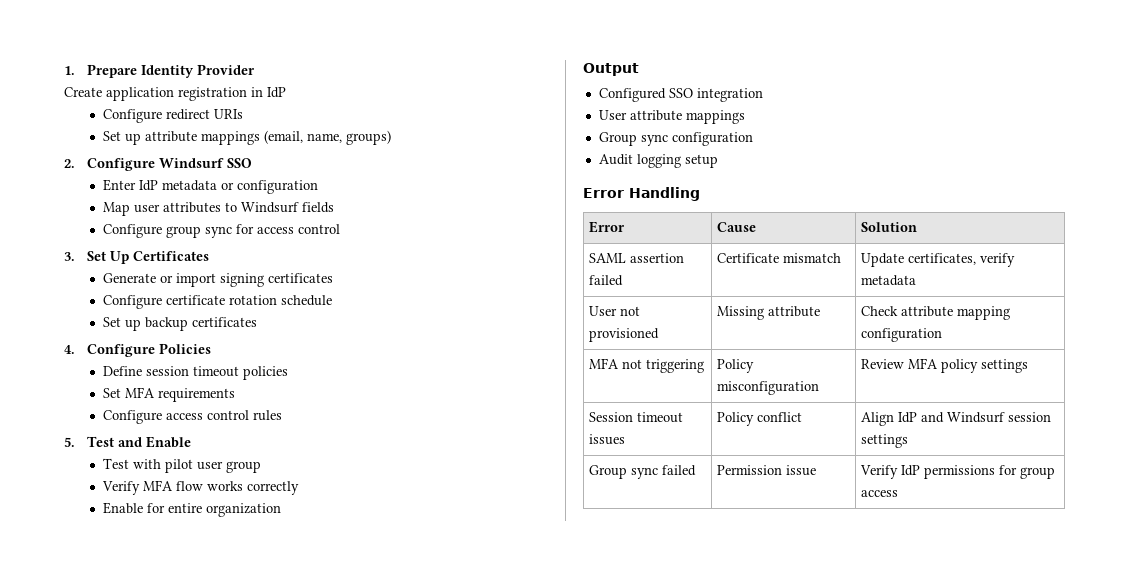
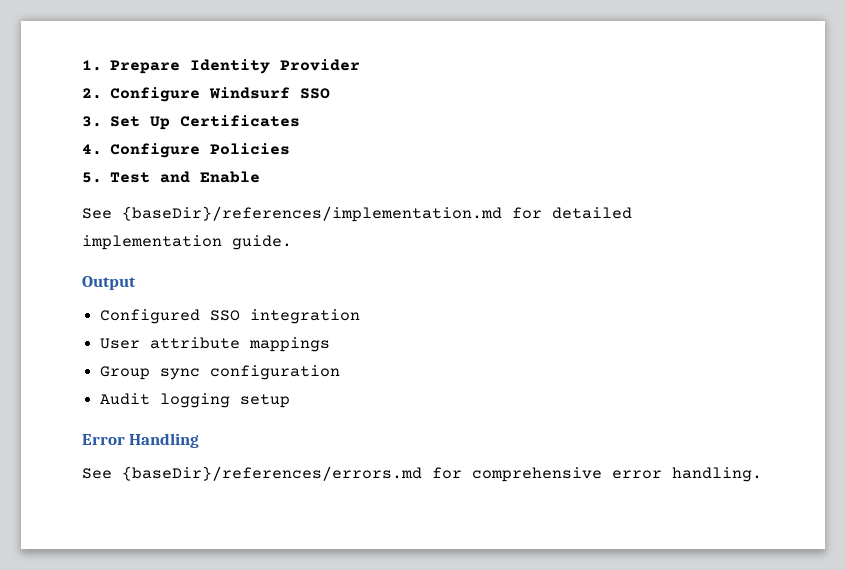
[64,87,286,101] [102,109,243,123] [102,130,391,145] [64,158,252,171] [102,179,318,194] [102,202,334,216] [102,224,340,238] [64,251,209,264] [102,273,333,287] [102,295,332,309] [102,317,257,331] [64,343,211,357] [102,366,288,380] [102,387,235,402] [102,410,282,424] [64,436,191,448] [102,458,261,473] [101,480,299,495] [102,502,281,517] Create application registration in IdP // Configure redirect URIs // Set up attribute mappings (email, name, groups) // 2. Configure Windsurf SSO // Enter IdP metadata or configuration // Map user attributes to Windsurf fields // Configure group sync for access control // 3. Set Up Certificates // Generate or import signing certificates // Configure certificate rotation schedule // Set up backup certificates // 4. Configure Policies // Define session timeout policies // Set MFA requirements // Configure access control rules // 5. Test and Enable // Test with pilot user group // Verify MFA flow works correctly // Enable for entire organization -> [82,87,331,102] [82,115,301,130] [82,143,291,158] [82,171,261,183] [82,206,632,222] [82,235,292,250] 2. Configure Windsurf SSO // 3. Set Up Certificates // 4. Configure Policies // 5. Test and Enable // See {baseDir}/references/implementation.md for detailed implementation guide.
[589,221,626,233] [717,222,757,232] [861,222,918,232] [589,253,685,263] [589,275,624,286] [717,253,842,263] [861,253,1016,267] [861,275,917,286] [589,306,641,316] [589,328,660,342] [717,306,821,320] [861,306,1011,320] [861,328,943,342] [589,358,705,373] [717,359,755,373] [717,381,820,395] [861,358,1029,373] [589,412,684,423] [589,434,626,445] [717,412,803,426] [861,412,1052,426] [861,434,909,448] [589,465,697,479] [717,465,817,476] [860,465,1056,479] [861,490,899,497] // Error | Cause | Solution // SAML assertion failed | Certificate mismatch | Update certificates, verify metadata // User not provisioned | Missing attribute | Check attribute mapping configuration // MFA not triggering | Policy misconfiguration | Review MFA policy settings // Session timeout issues | Policy conflict | Align IdP and Windsurf session settings // Group sync failed | Permission issue | Verify IdP permissions for group access -> [82,466,762,482] // See {baseDir}/references/errors.md for comprehensive error handling.

